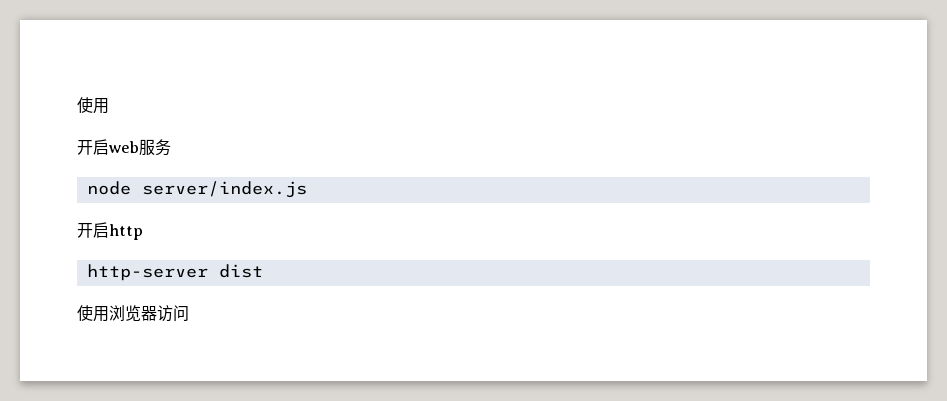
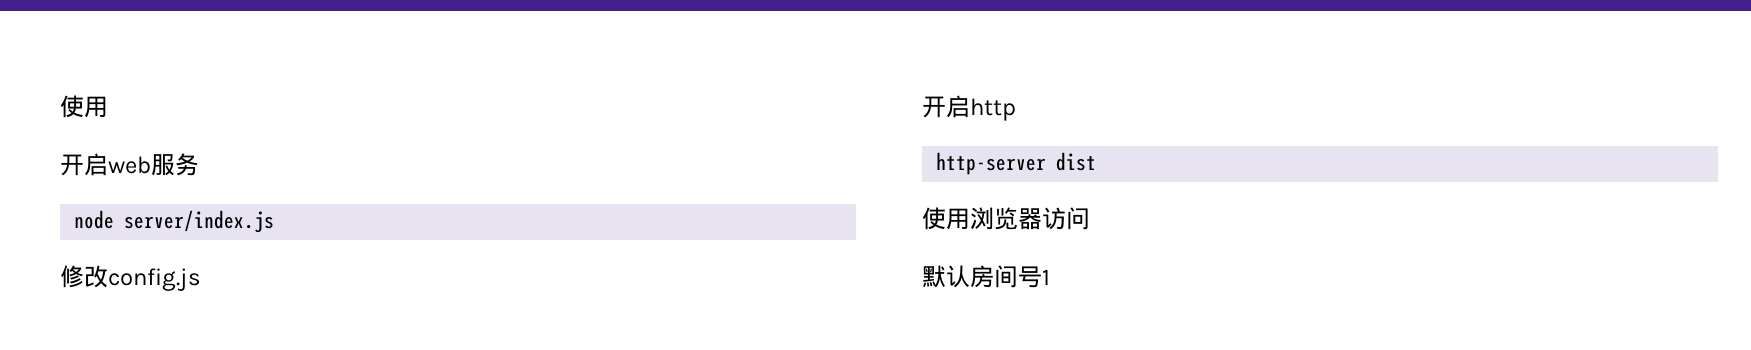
(307, 189) none -> [60,265,201,291] // 修改config.js
(189, 313) none -> [922,265,1050,288] // 默认房间号1

